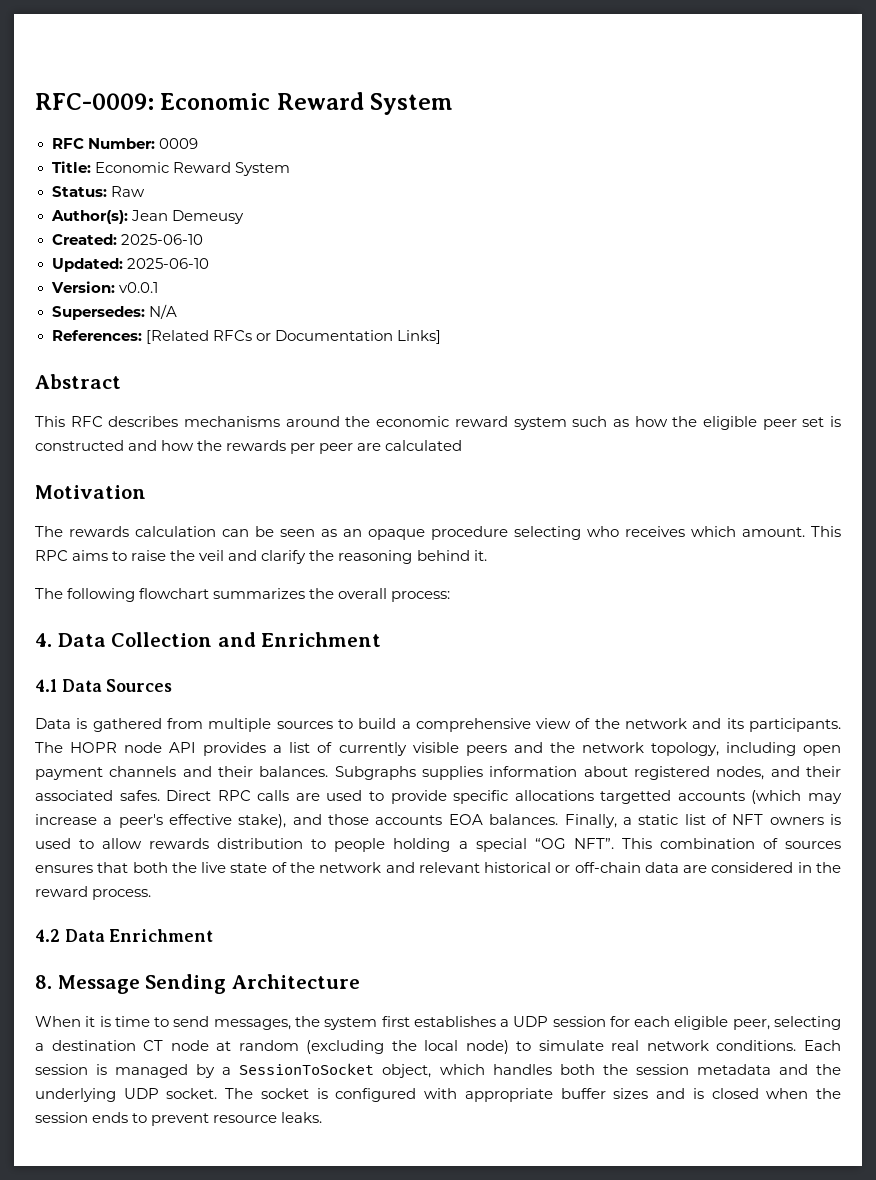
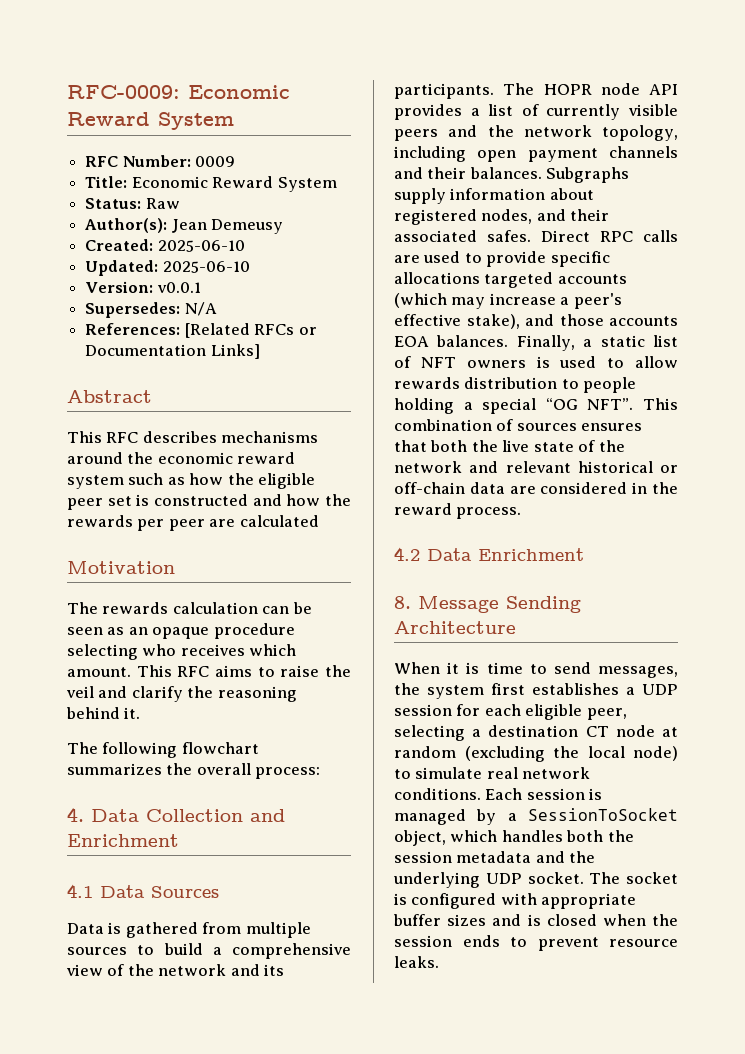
[35,550,68,561] RPC -> [177,666,210,677] RFC
[422,766,483,780] supplies -> [394,188,446,204] supply
[600,790,672,804] targetted -> [484,272,554,288] targeted

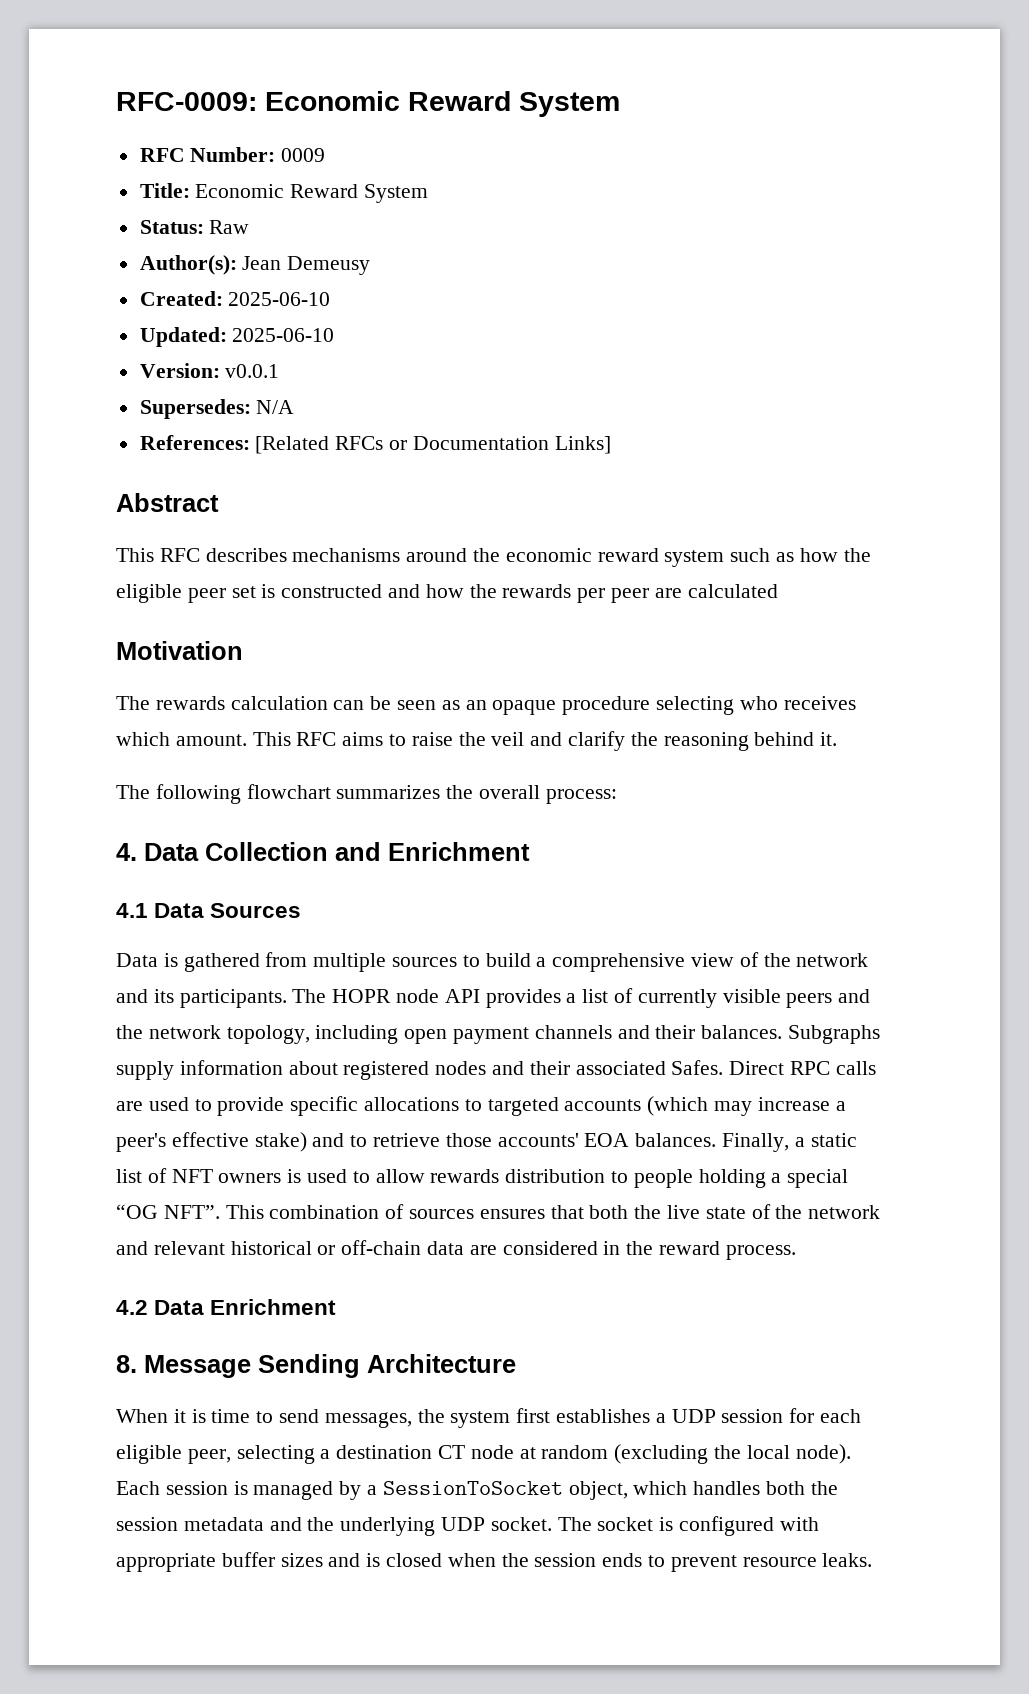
[481,209,533,224] nodes, -> [435,1061,487,1075] nodes
[487,230,531,242] safes. -> [671,1060,724,1075] Safes.
(480, 278) none -> [464,1099,482,1111] to
[466,314,678,329] stake), and those accounts -> [254,1132,579,1152] stake) and to retrieve those accounts'
[633,746,678,761] [394,767,591,779] [394,788,481,800] node) to simulate real network conditions. -> [795,1444,851,1464] node).

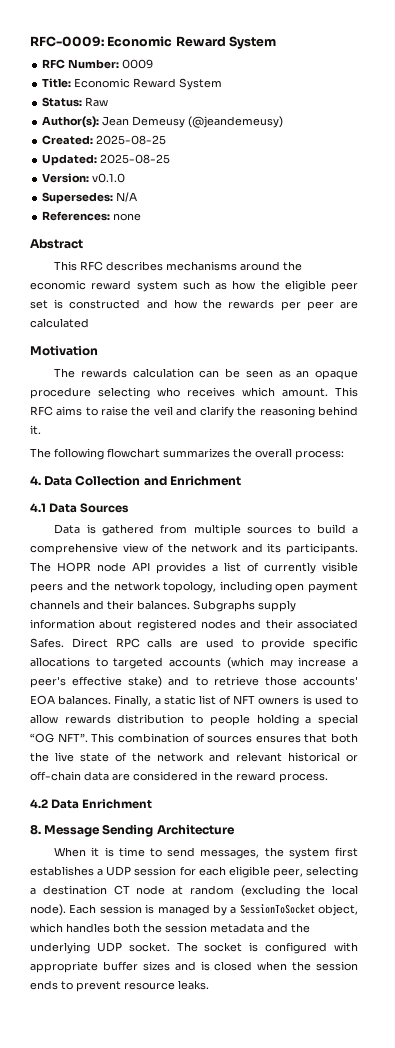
(371, 265) none -> [188,116,284,128] (@jeandemeusy)
[228,292,331,306] 2025-06-10 -> [96,135,167,145] 2025-08-25
[232,328,335,342] 2025-06-10 -> [100,154,171,164] 2025-08-25
[225,364,280,378] v0.0.1 -> [92,173,126,183] v0.1.0
[139,435,611,454] References: [Related RFCs or Documentation Links] -> [42,211,142,221] References: none

